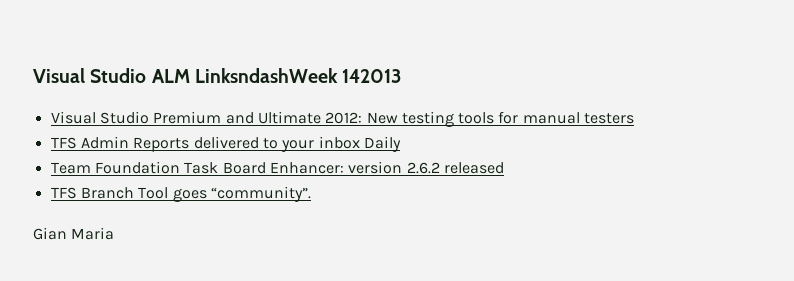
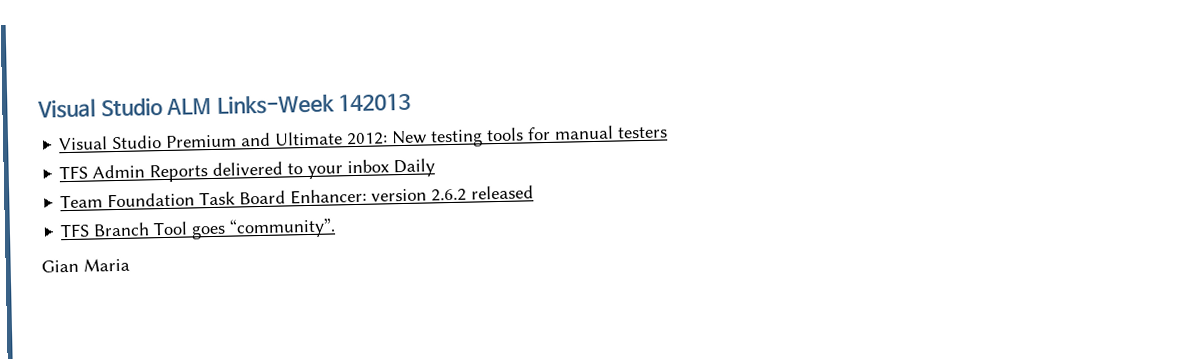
[194,68,338,83] LinksndashWeek -> [216,94,335,115] Links-Week

